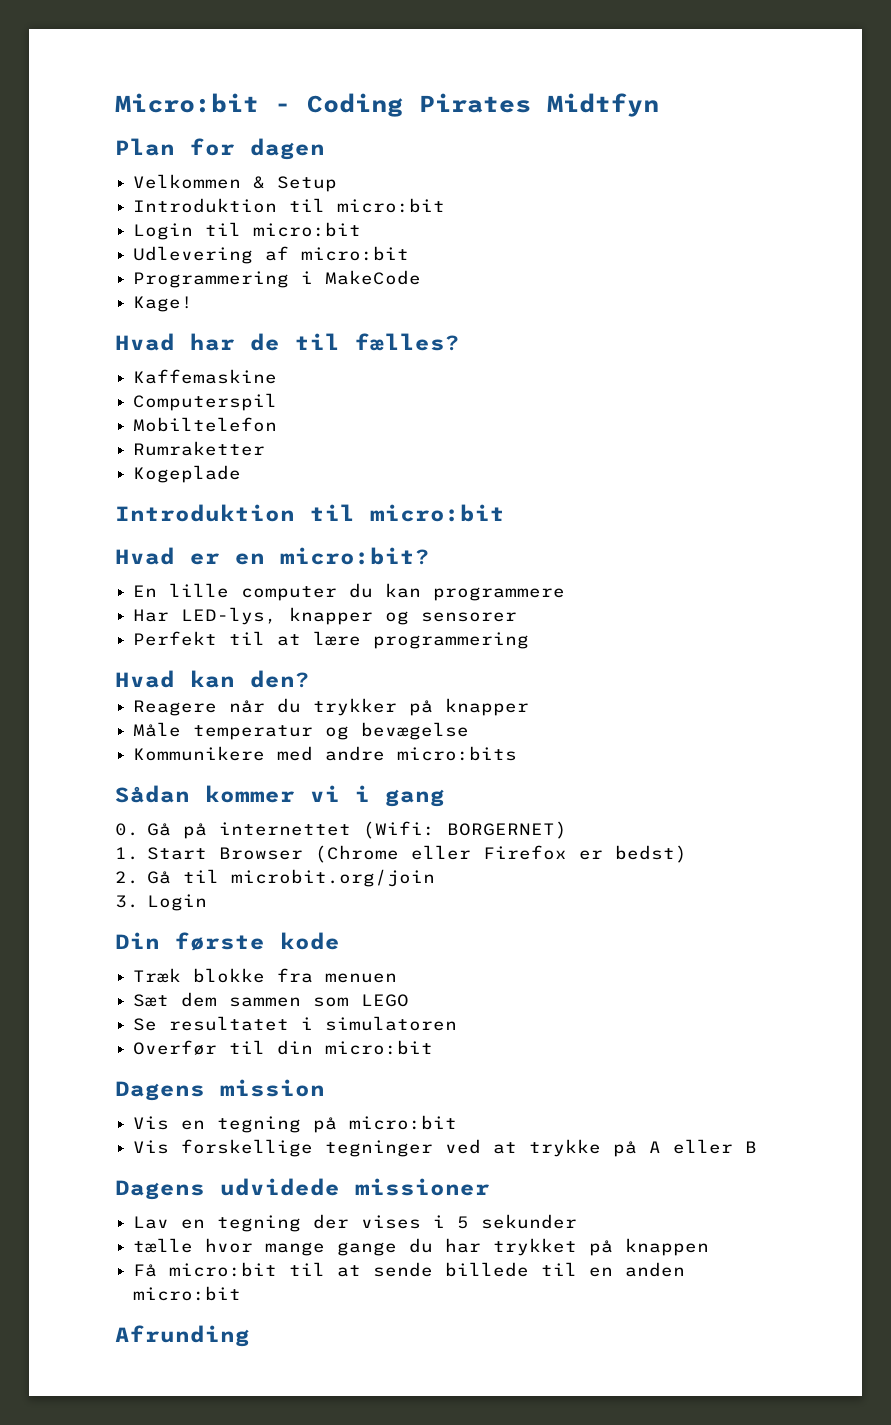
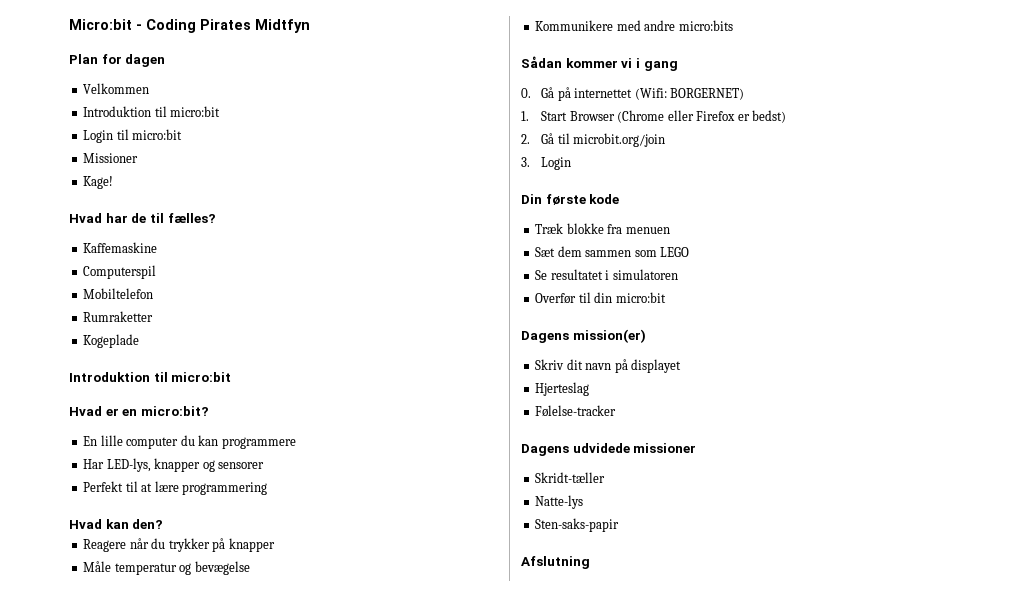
[253,176,338,192] & Setup -> (150, 88) none
[133,246,410,264] [133,270,422,288] Udlevering af micro:bit // Programmering i MakeCode -> [83,153,139,163] Missioner
[220,1079,325,1097] [133,1115,458,1133] [133,1139,758,1157] [115,1178,490,1200] [133,1214,578,1232] [133,1238,710,1256] [133,1262,686,1277] [133,1286,242,1301] [115,1325,250,1347] mission // Vis en tegning på micro:bit // Vis forskellige tegninger ved at trykke på A eller B // Dagens udvidede missioner // Lav en tegning der vises i 5 sekunder // tælle hvor mange gange du har trykket på knappen // Få micro:bit til at sende billede til en anden micro:bit // Afrunding -> [572,329,646,343] [535,359,682,373] [535,382,590,396] [535,405,617,417] [521,443,697,456] [535,472,606,483] [535,495,584,509] [535,518,620,532] [521,556,590,569] mission(er) // Skriv dit navn på displayet // Hjerteslag // Følelse-tracker // Dagens udvidede missioner // Skridt-tæller // Natte-lys // Sten-saks-papir // Afslutning

